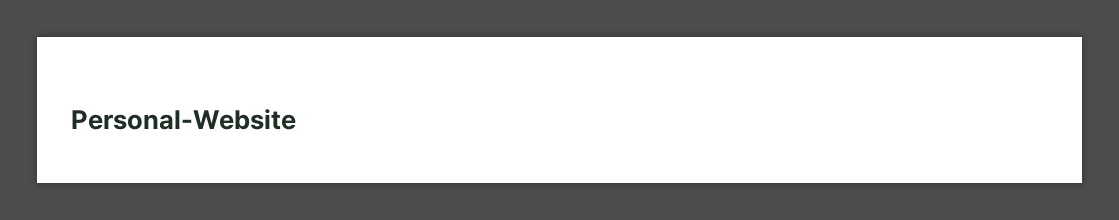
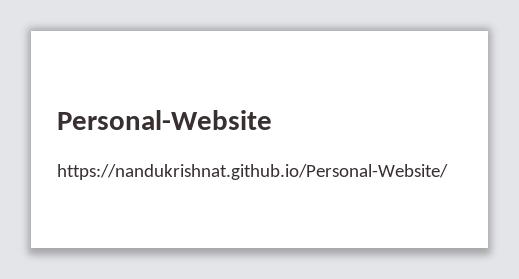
(296, 119) none -> [57,164,448,180] // https://nandukrishnat.github.io/Personal-Website/

